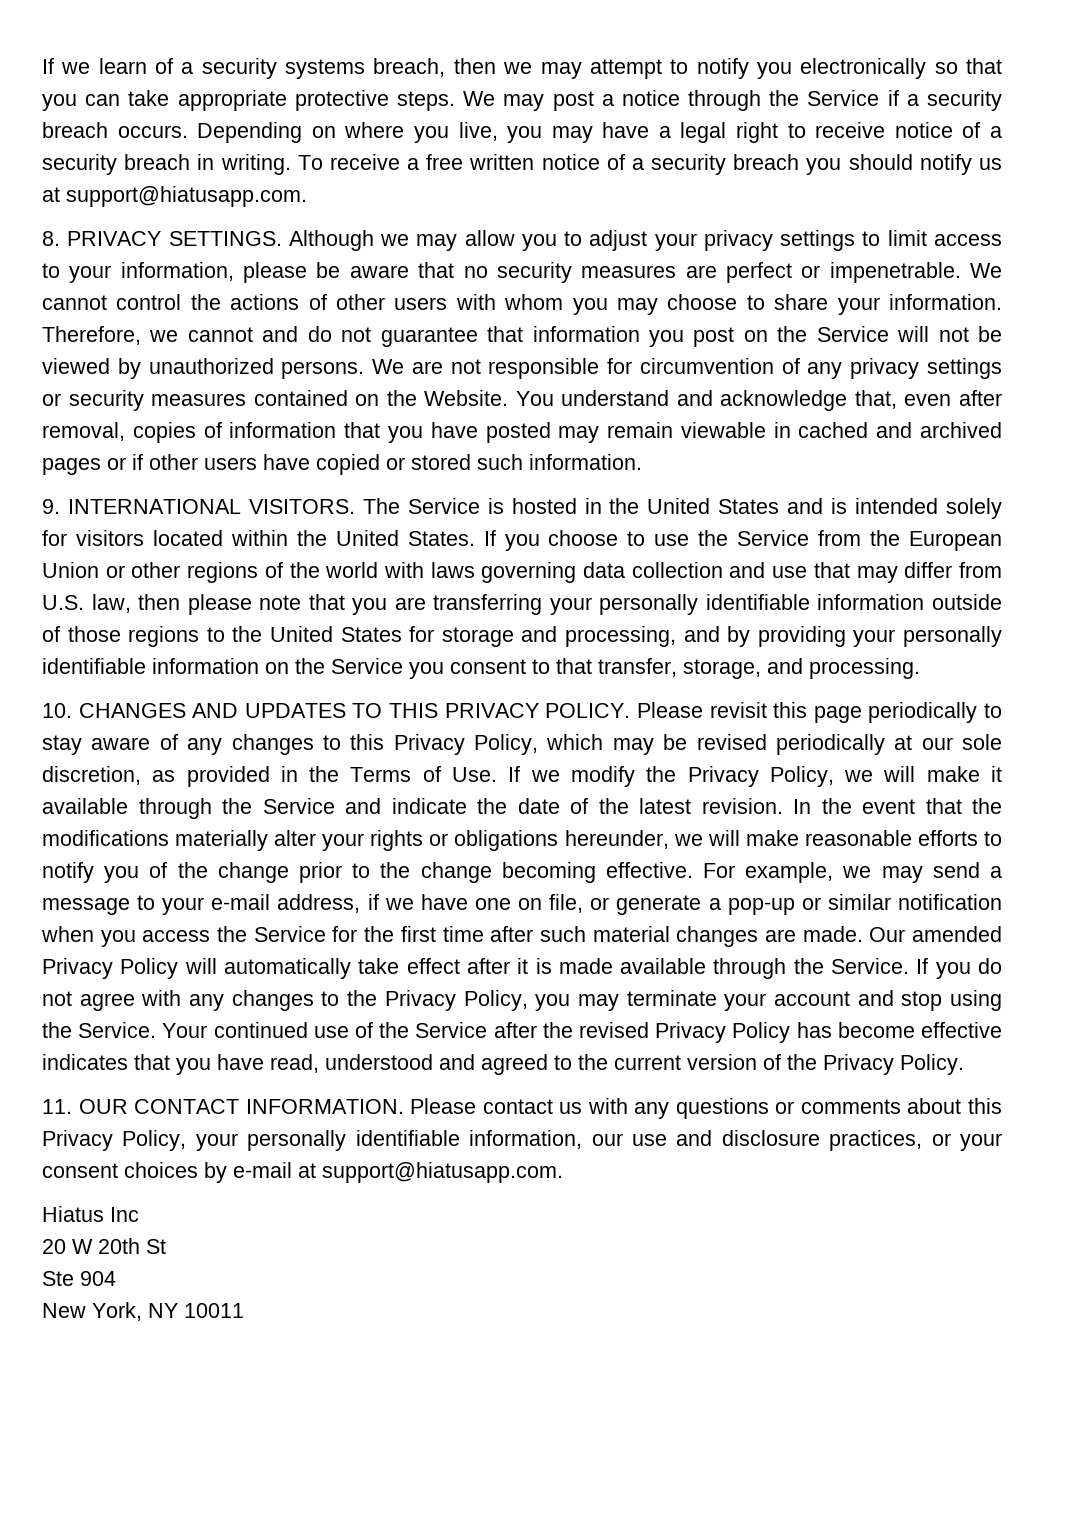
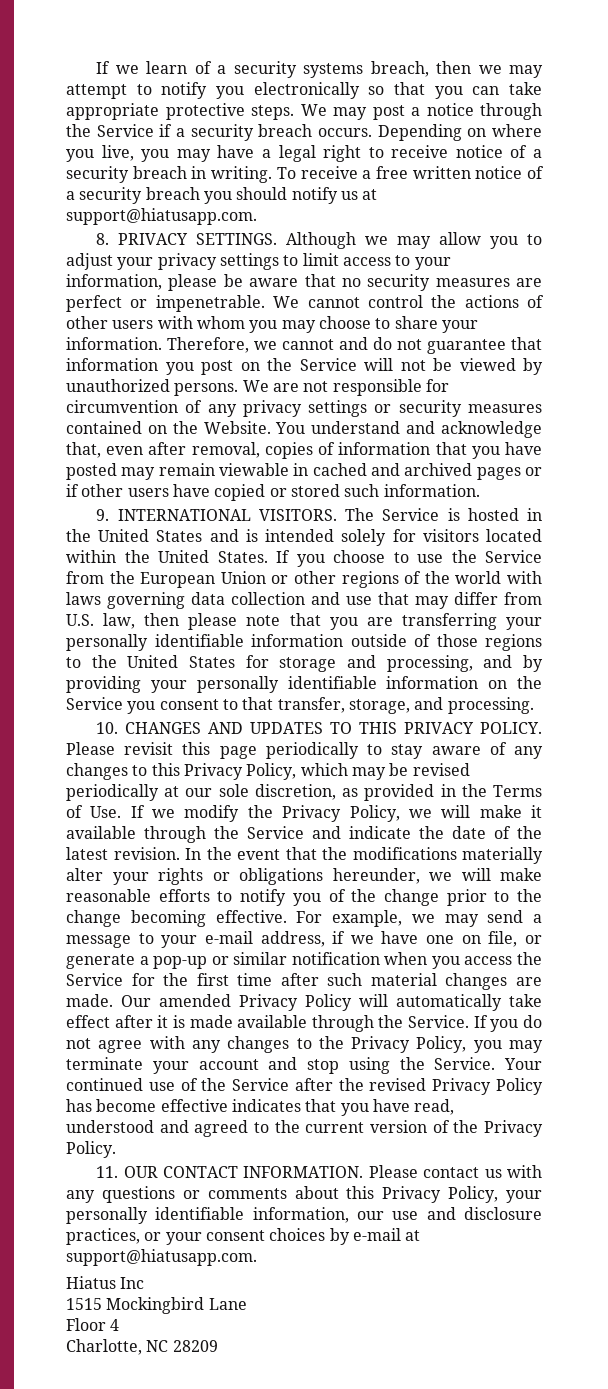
[42,1238,166,1254] [42,1271,116,1286] [42,1302,244,1321] 20 W 20th St // Ste 904 // New York, NY 10011 -> [66,1297,247,1314] [66,1318,120,1331] [66,1339,218,1355] 1515 Mockingbird Lane // Floor 4 // Charlotte, NC 28209

